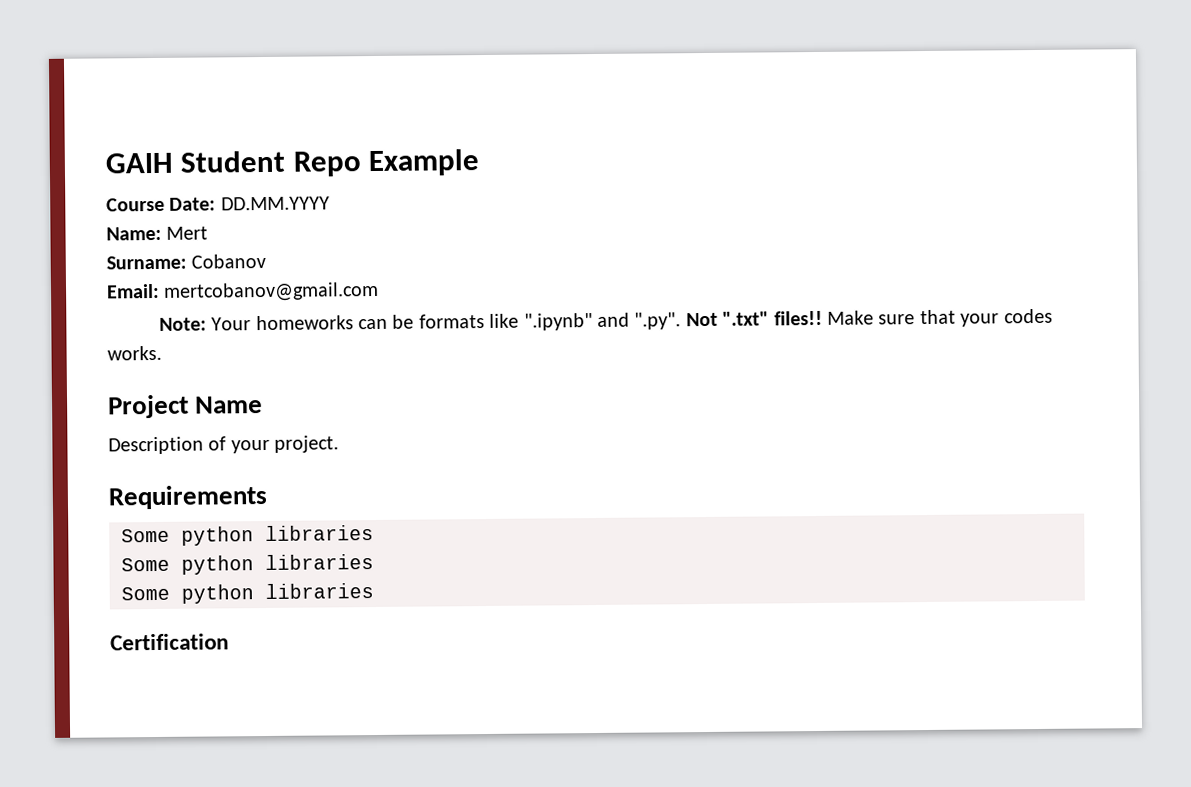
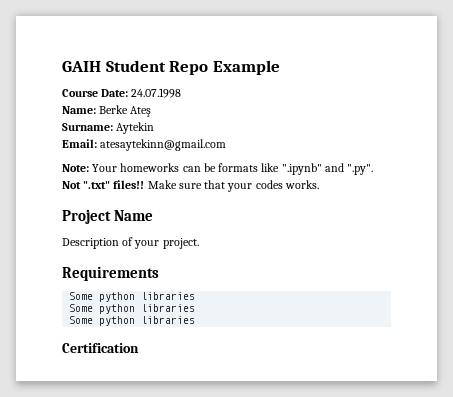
[220,196,330,211] DD.MM.YYYY -> [131,88,182,98] 24.07.1998
[166,226,209,240] Mert -> [99,105,152,117] Berke Ateş
[191,253,267,269] Cobanov -> [116,122,155,134] Aytekin
[163,281,380,302] mertcobanov@gmail.com -> [100,139,227,151] atesaytekinn@gmail.com

